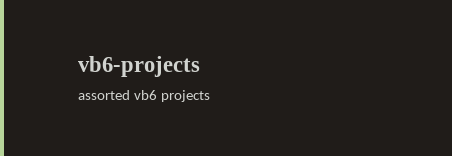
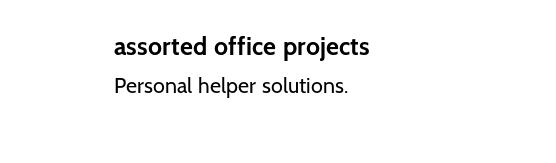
[78,56,200,77] [78,90,210,102] vb6-projects // assorted vb6 projects -> [114,36,370,61] [114,77,348,98] assorted office projects // Personal helper solutions.

